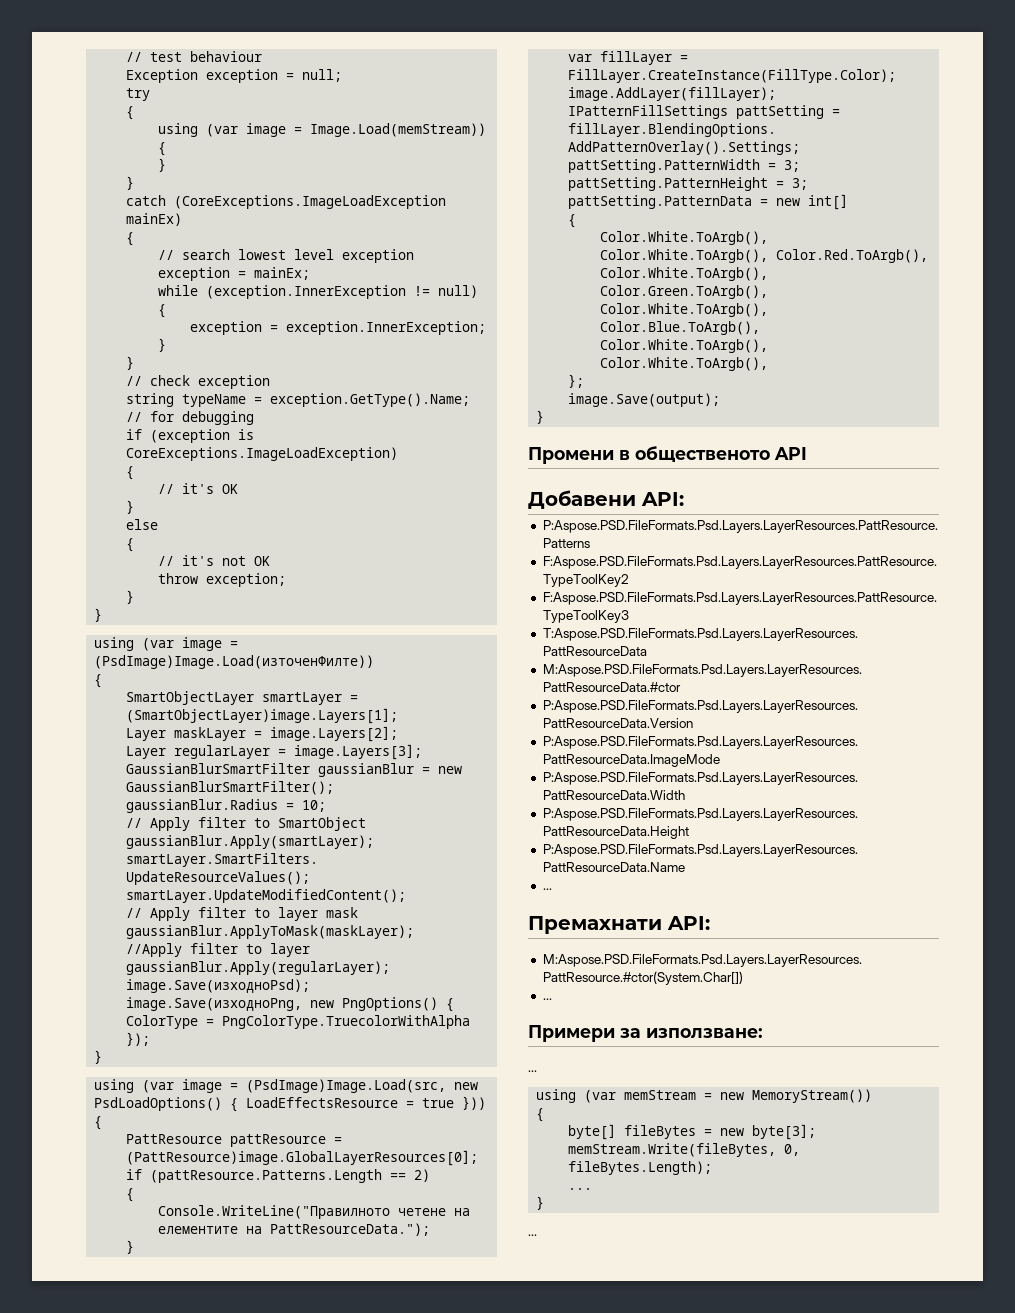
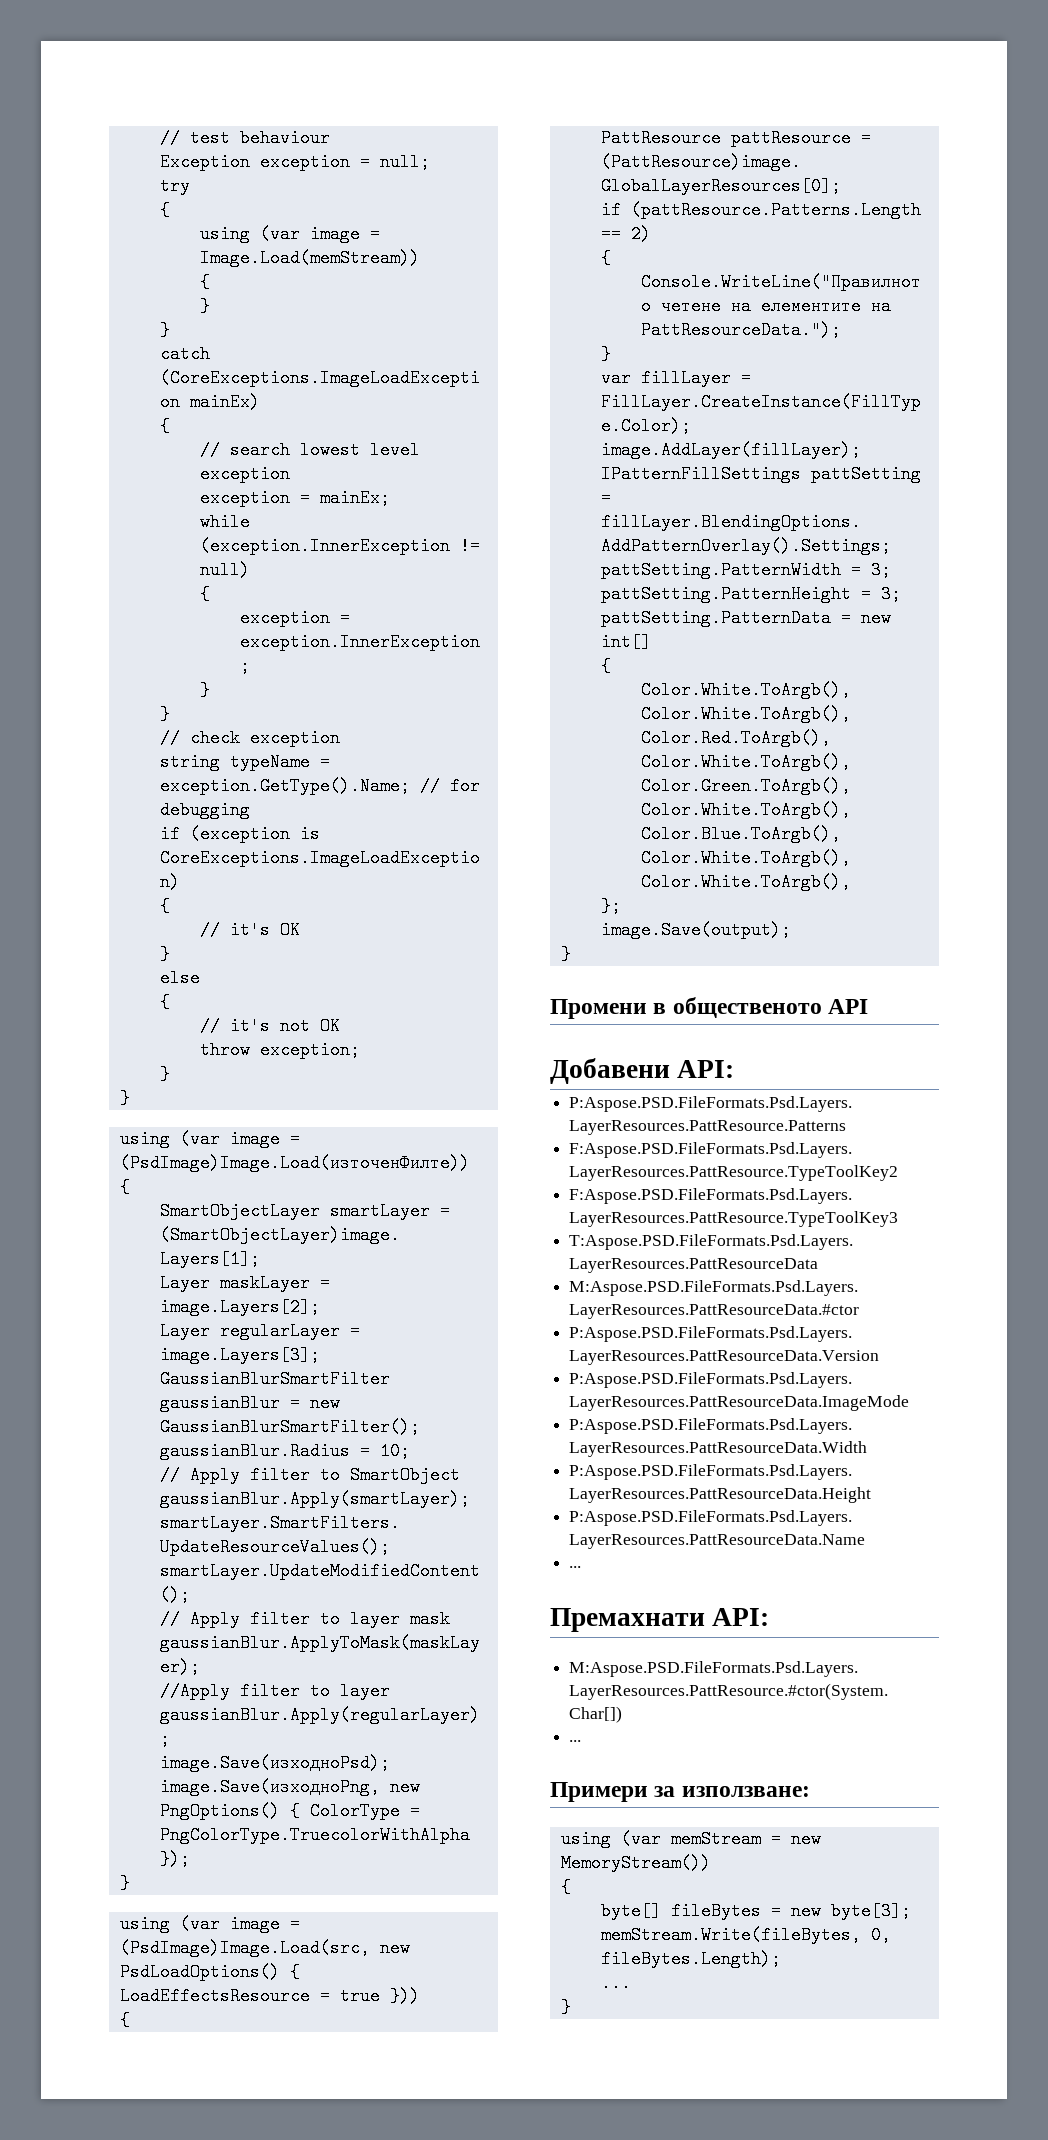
[528,1070,537,1072] // ... -> (810, 1791) none
[528,1234,537,1236] // ... -> (571, 2007) none

